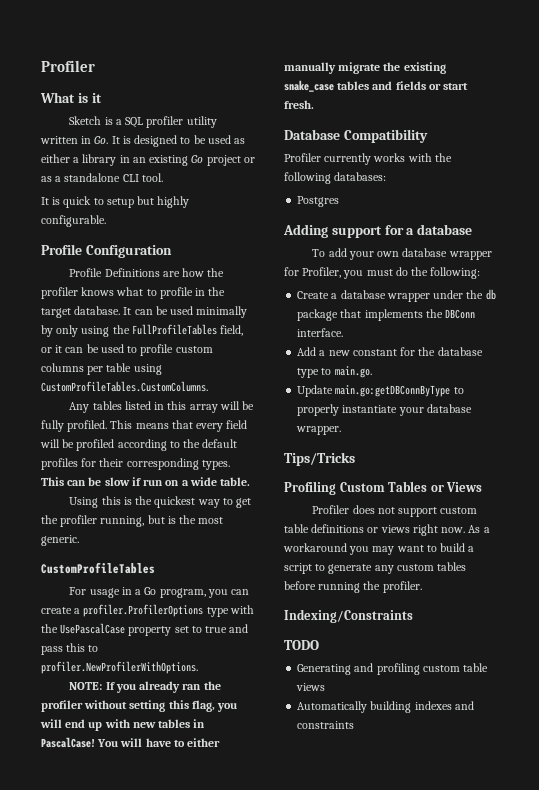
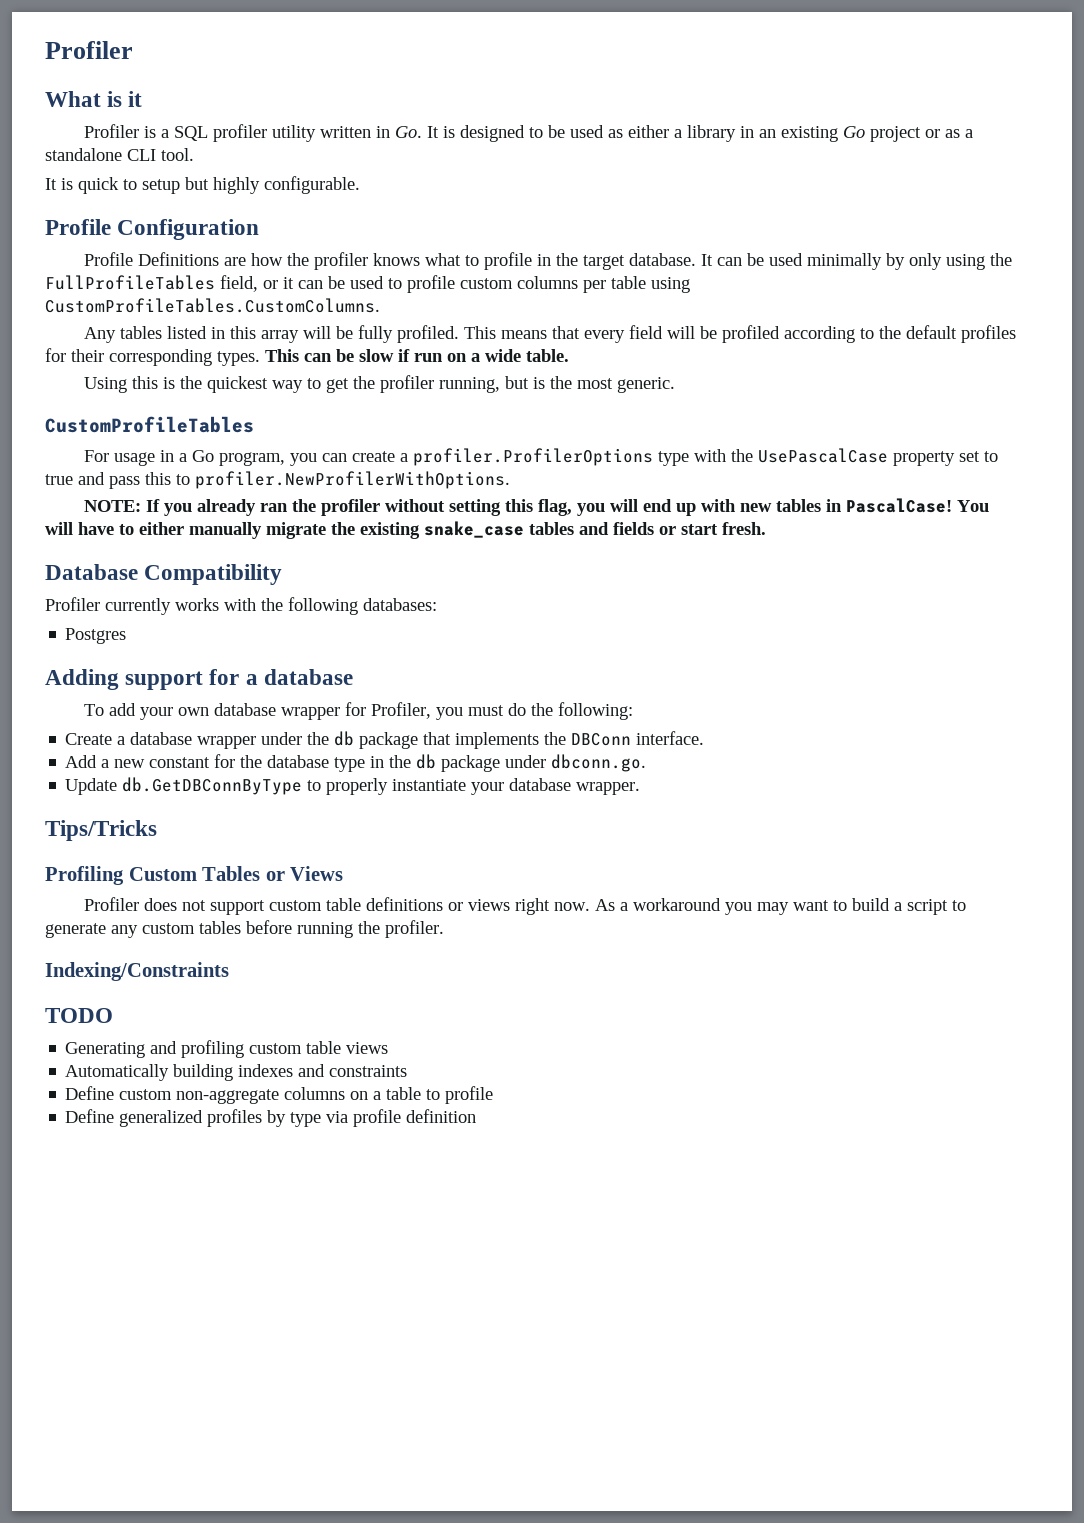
[69,116,102,125] Sketch -> [84,124,140,138] Profiler
[321,366,372,378] to main.go. -> [370,754,647,772] in the db package under dbconn.go.
[335,385,451,397] main.go:getDBConnByType -> [122,777,303,795] db.GetDBConnByType
(355, 725) none -> [65,1086,494,1104] [65,1109,477,1127] // Define custom non-aggregate columns on a table to profile // Define generalized profiles by type via profile definition

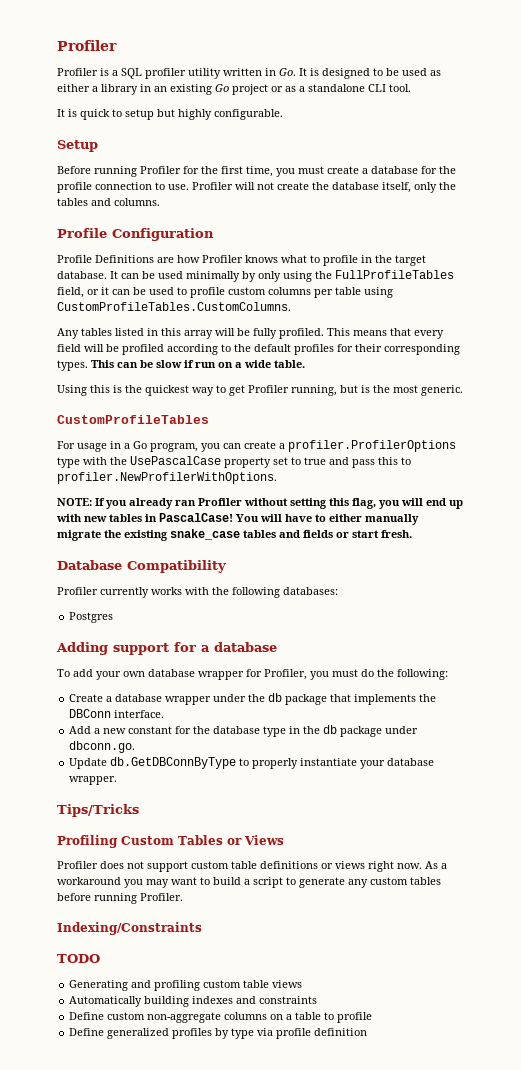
[45,41,133,59] [45,91,143,107] Profiler // What is it -> [57,40,117,51] Profiler
(360, 185) none -> [57,140,98,152] [57,166,456,177] [57,182,456,193] [57,198,160,206] // Setup // Before running Profiler for the first time, you must create a database for the profile connection to use. Profiler will not create the database itself, only the tables and columns.
[287,252,369,270] the profiler -> [202,255,243,263] Profiler
[353,375,435,393] the profiler -> [248,385,289,393] Profiler
[292,499,381,516] the profiler -> [198,498,242,506] Profiler
[358,920,444,938] the profiler. -> [140,893,183,901] Profiler.

